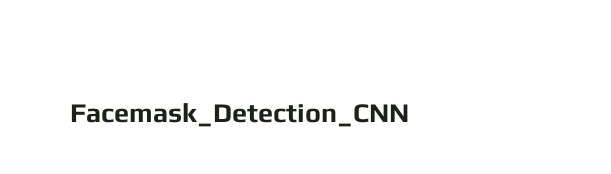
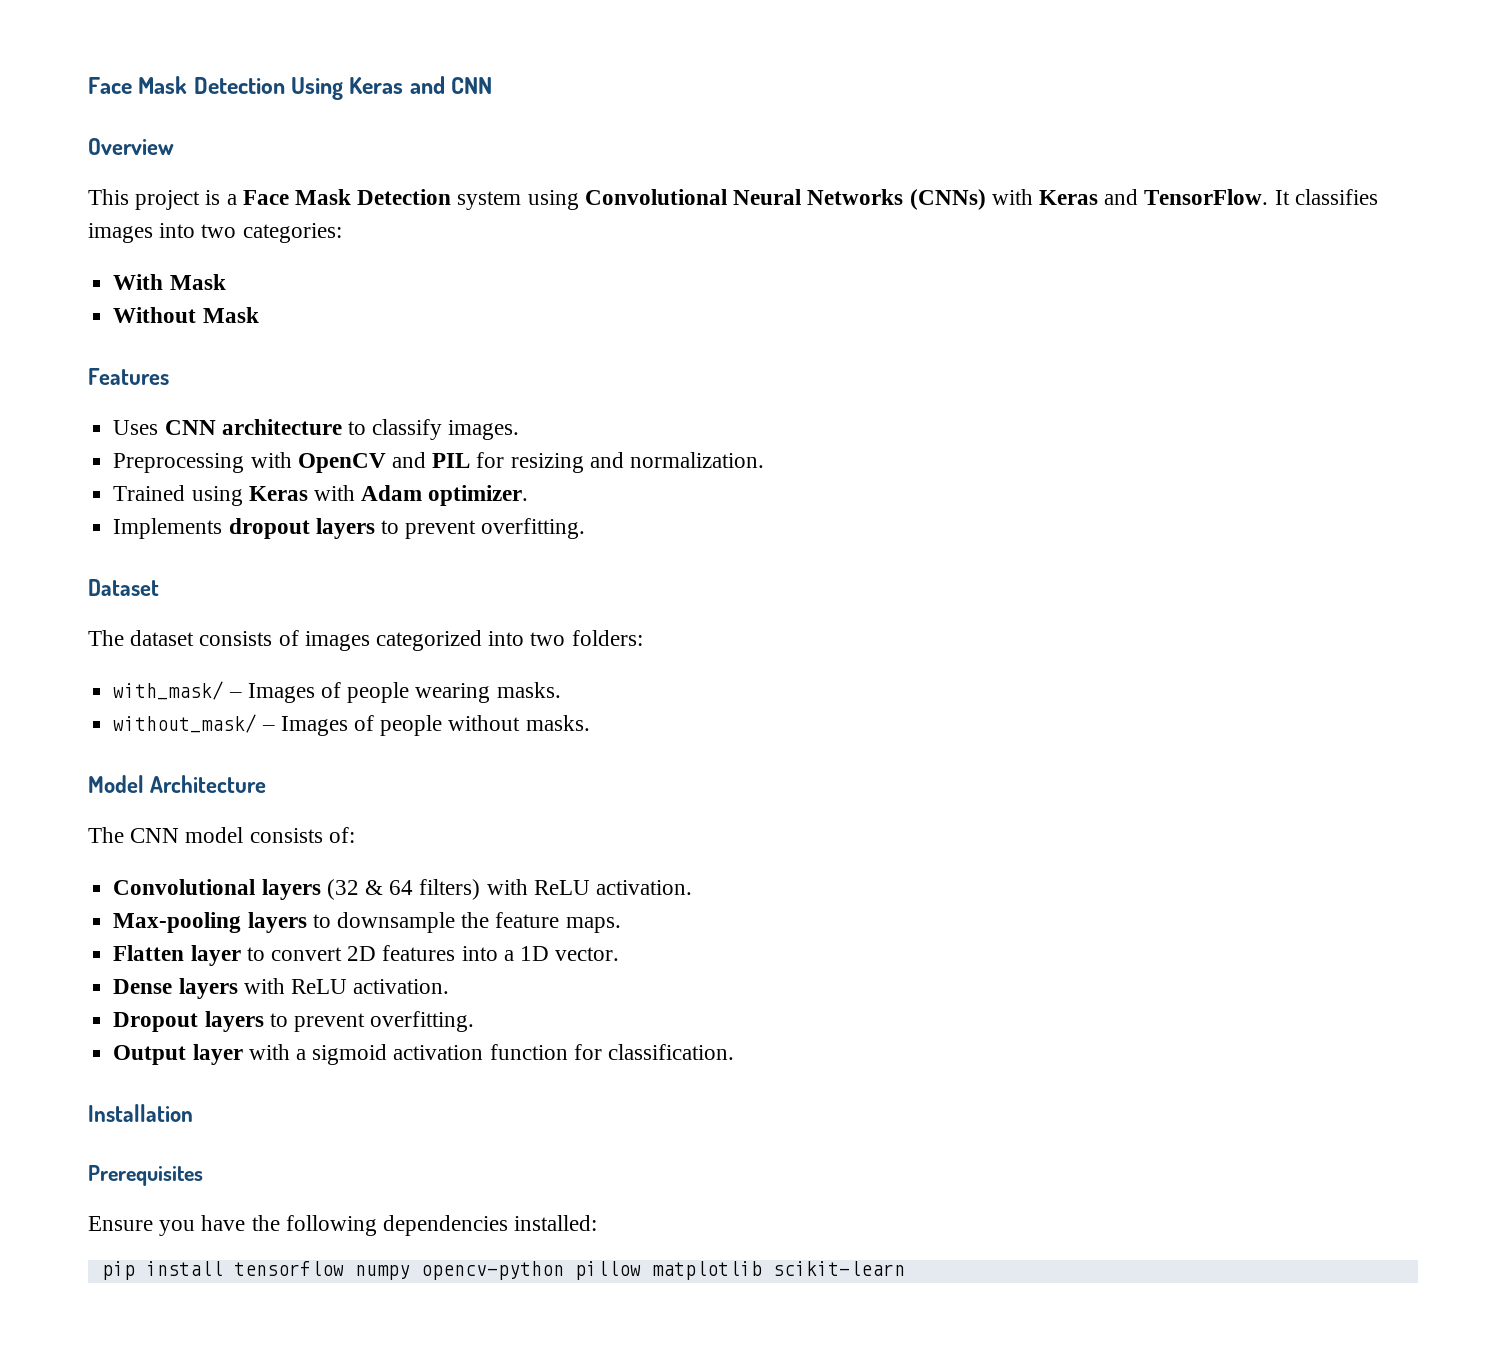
[70,103,409,127] Facemask_Detection_CNN -> [88,76,493,100] [88,138,174,155] [88,189,1378,210] [88,223,342,243] [113,274,226,290] [113,307,259,323] [88,368,169,385] [113,419,520,440] [113,452,764,473] [113,485,529,506] [113,518,586,539] [88,579,159,596] [88,630,643,651] [113,681,561,703] [113,714,590,736] [88,775,267,793] [88,827,355,843] [113,879,692,900] [113,912,621,933] [113,945,620,966] [113,978,450,999] [113,1011,475,1032] [113,1044,734,1065] [88,1104,193,1122] [88,1165,203,1186] [88,1215,598,1236] [101,1261,905,1280] Face Mask Detection Using Keras and CNN // Overview // This project is a Face Mask Detection system using Convolutional Neural Networks (CNNs) with Keras and TensorFlow. It classifies images into two categories: // With Mask // Without Mask // Features // Uses CNN architecture to classify images. // Preprocessing with OpenCV and PIL for resizing and normalization. // Trained using Keras with Adam optimizer. // Implements dropout layers to prevent overfitting. // Dataset // The dataset consists of images categorized into two folders: // with_mask/ – Images of people wearing masks. // without_mask/ – Images of people without masks. // Model Architecture // The CNN model consists of: // Convolutional layers (32 & 64 filters) with ReLU activation. // Max-pooling layers to downsample the feature maps. // Flatten layer to convert 2D features into a 1D vector. // Dense layers with ReLU activation. // Dropout layers to prevent overfitting. // Output layer with a sigmoid activation function for classification. // Installation // Prerequisites // Ensure you have the following dependencies installed: // pip install tensorflow numpy opencv-python pillow matplotlib scikit-learn

